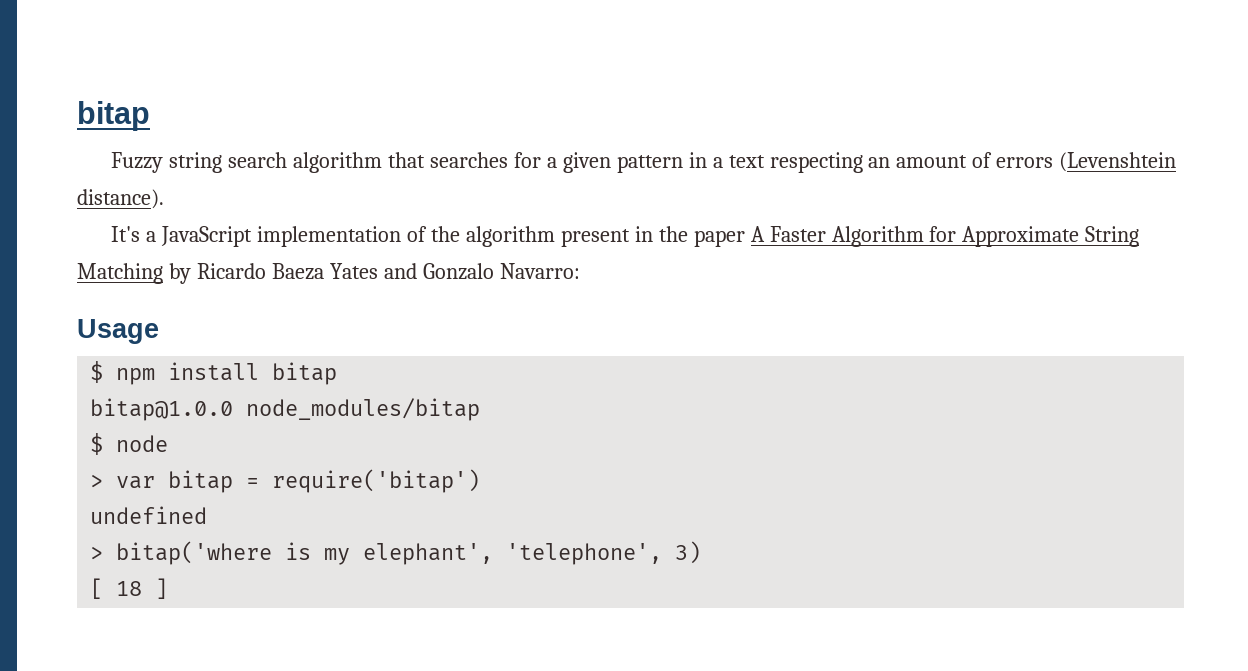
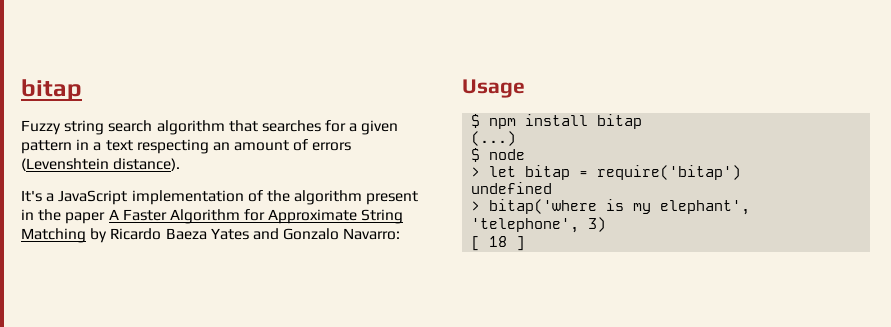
[90,398,481,421] bitap@1.0.0 node_modules/bitap -> [471,131,517,146] (...)
[116,476,156,489] var -> [489,166,517,177] let

